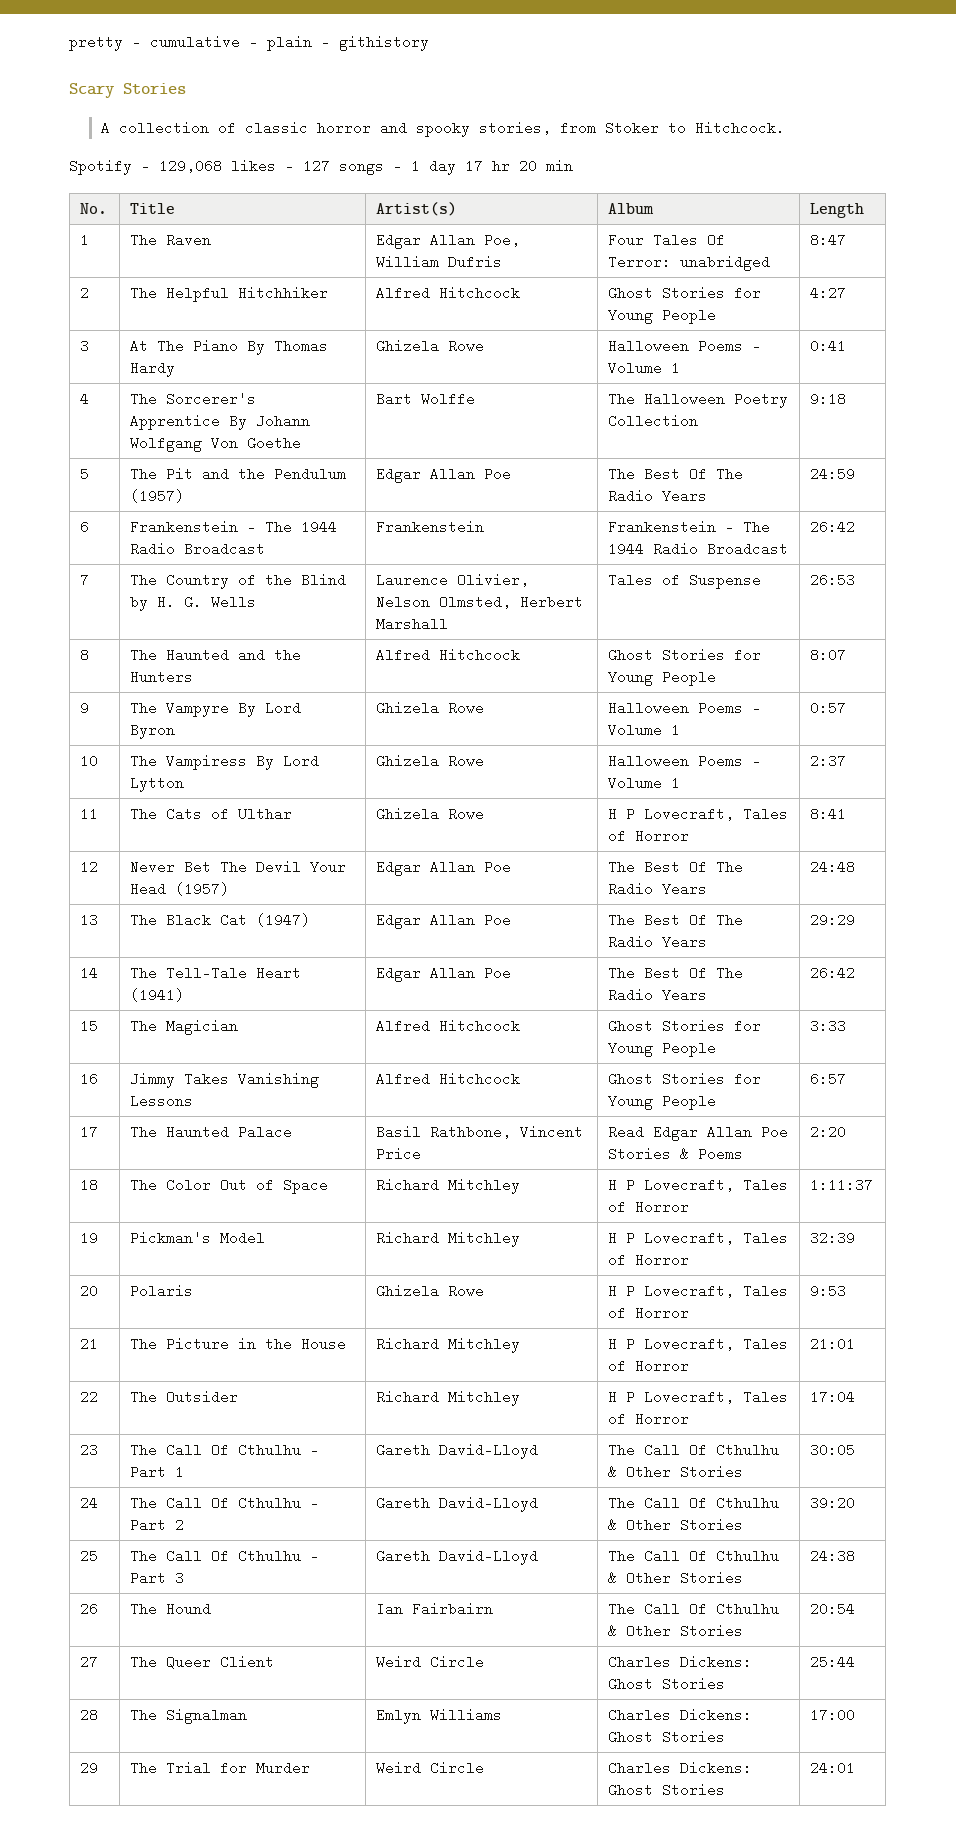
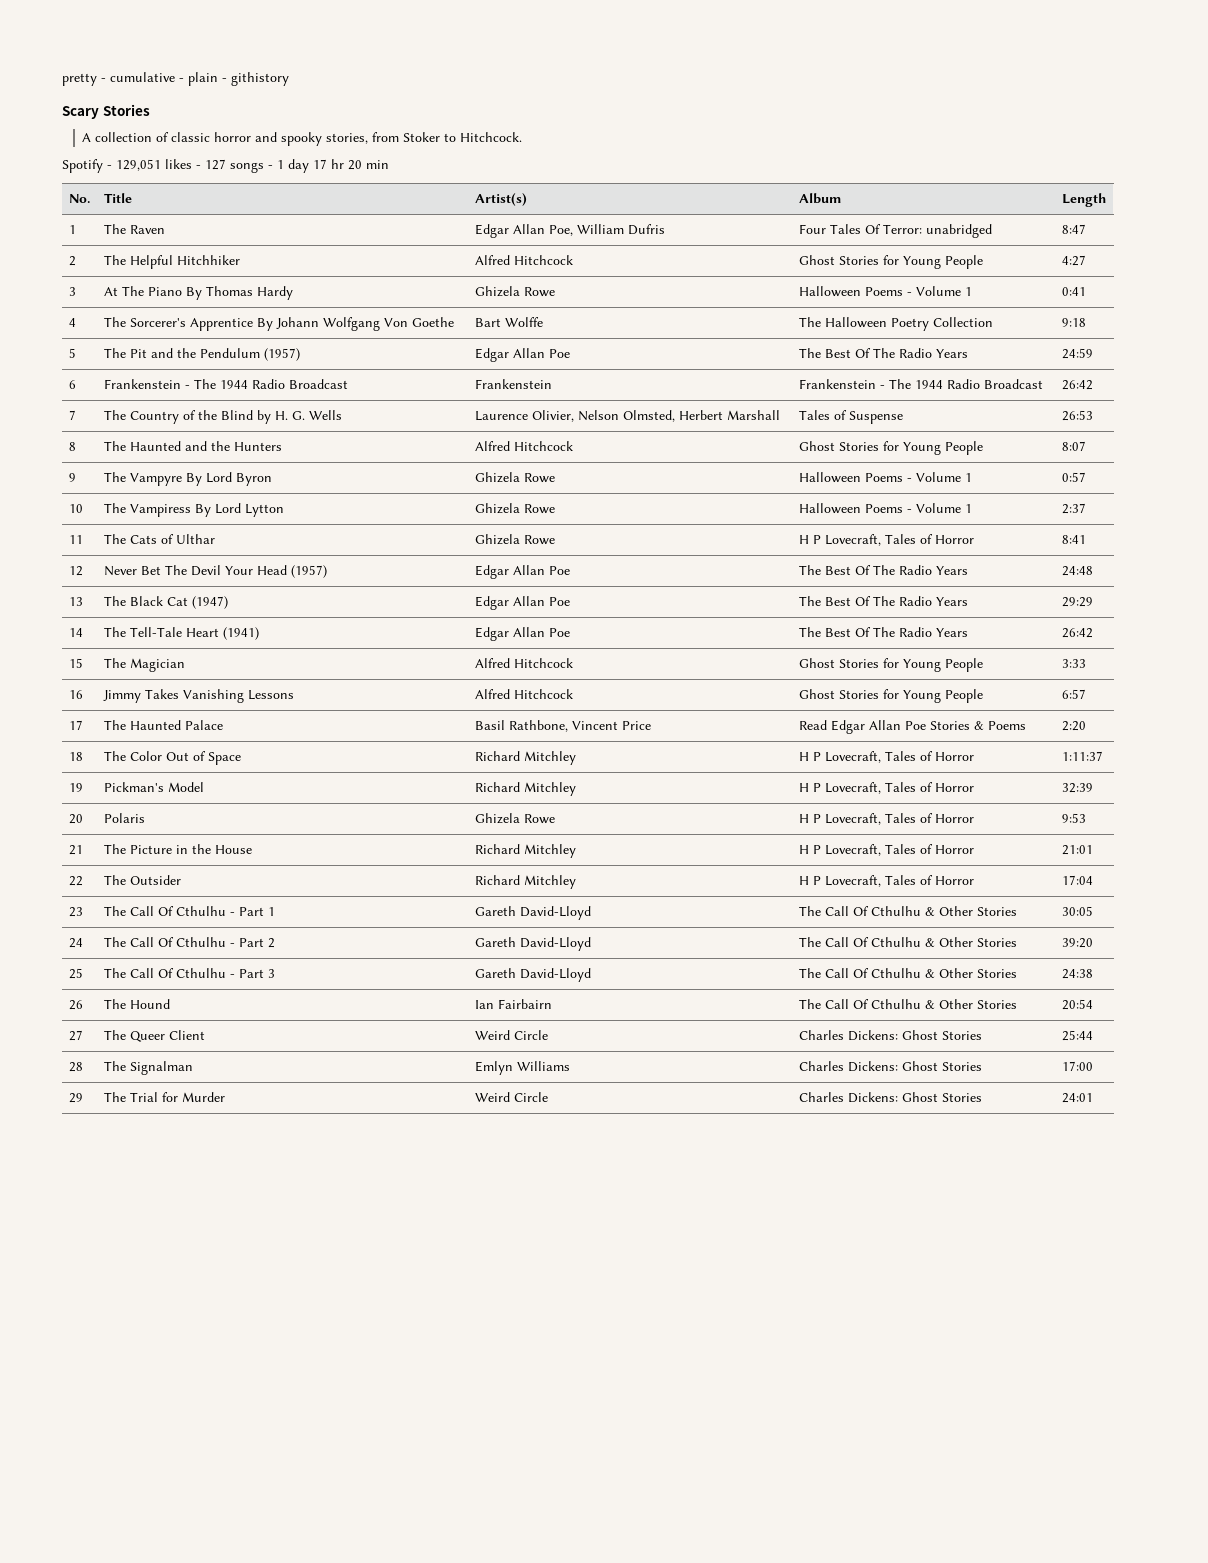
[159,159,222,173] 129,068 -> [116,159,161,171] 129,051

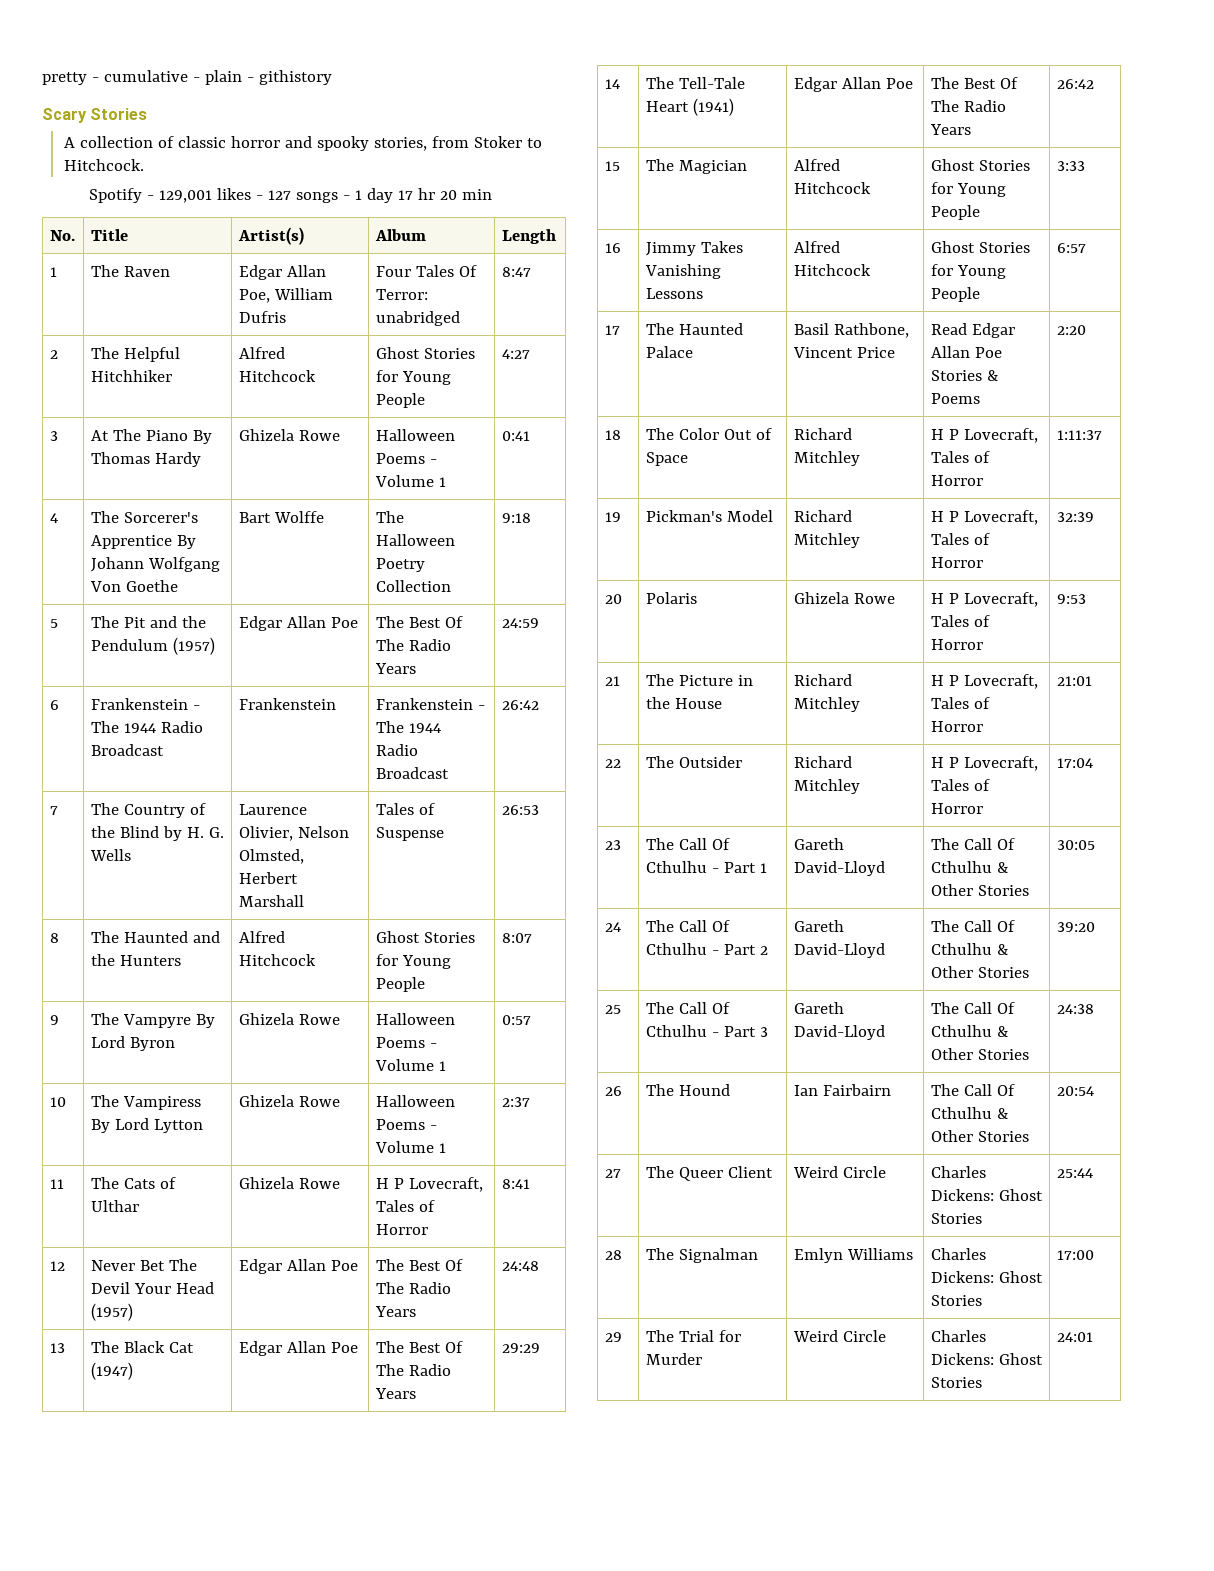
[116,159,161,171] 129,051 -> [158,190,212,203] 129,001

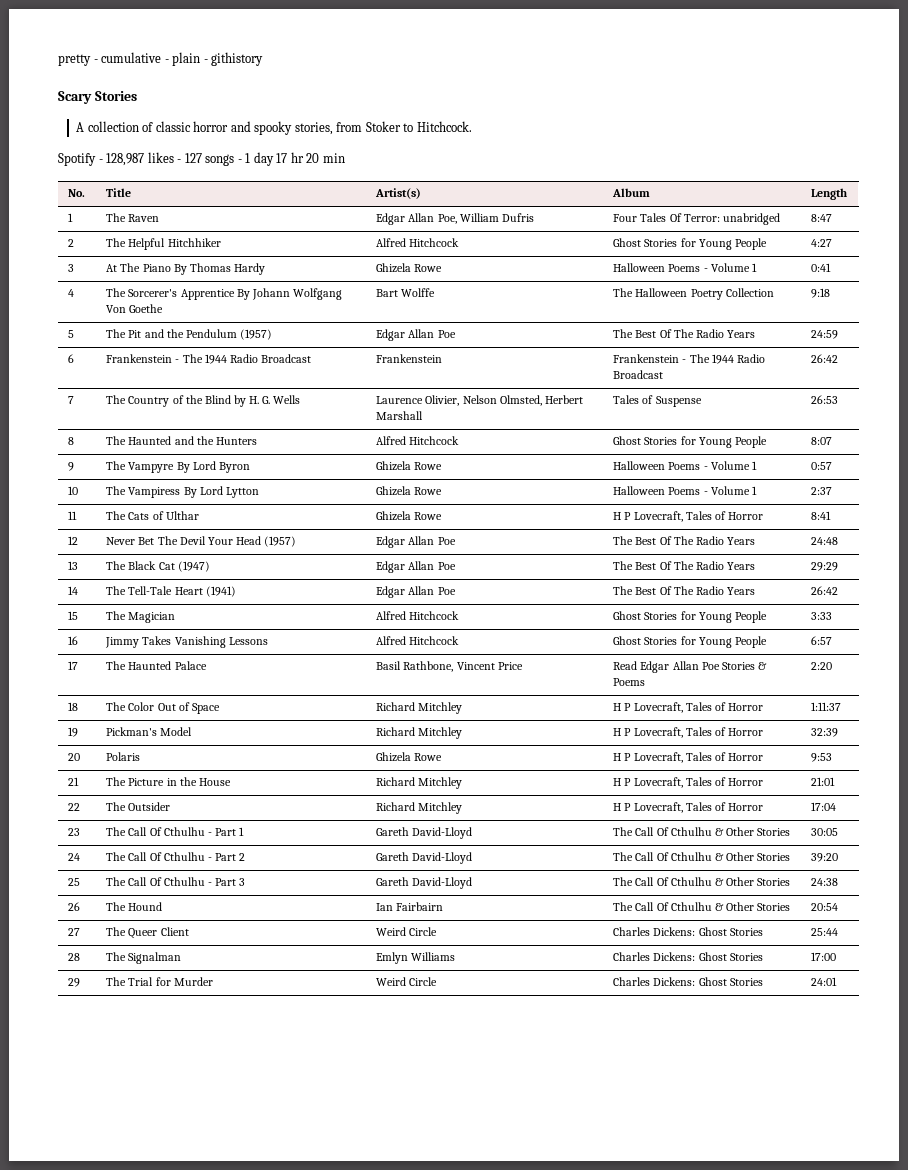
[158,190,212,203] 129,001 -> [106,153,145,166] 128,987

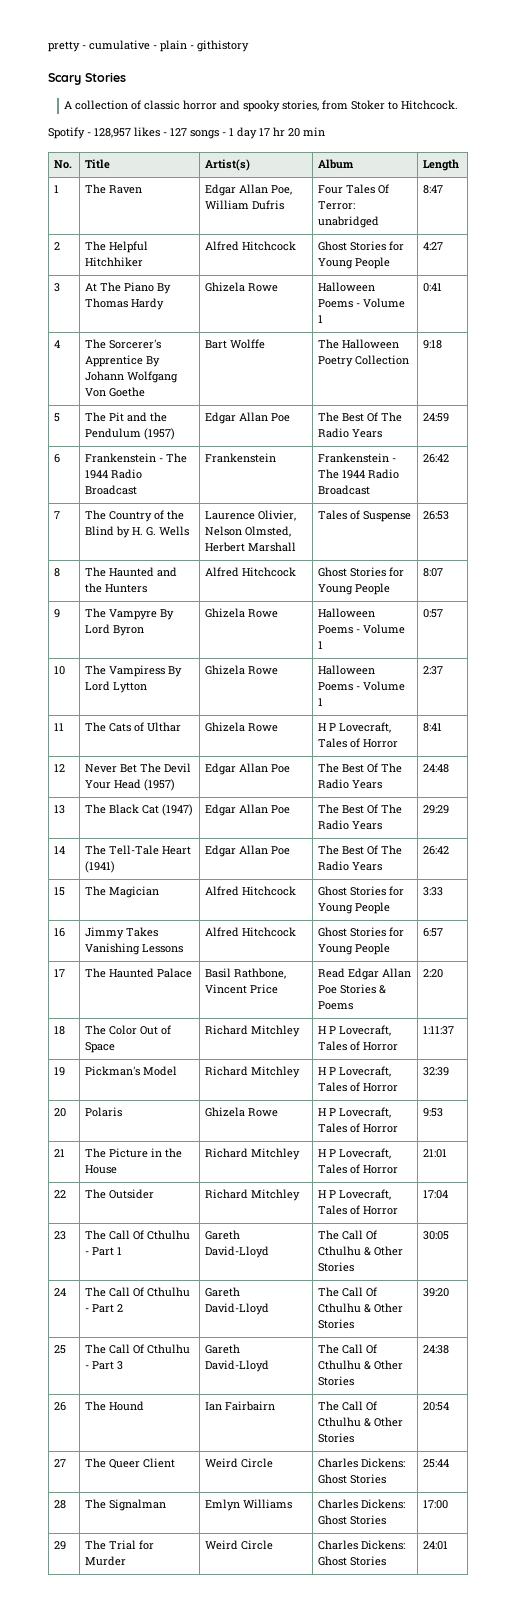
[106,153,145,166] 128,987 -> [94,128,131,138] 128,957

